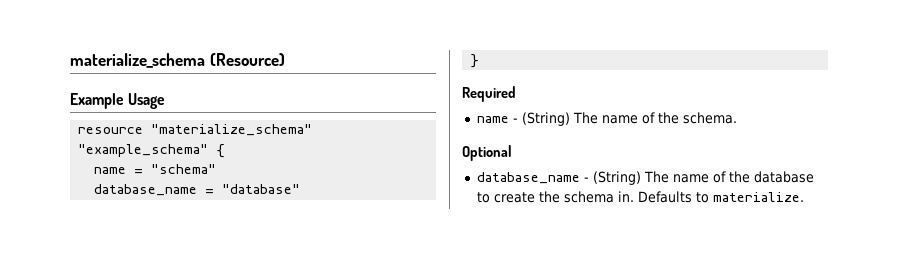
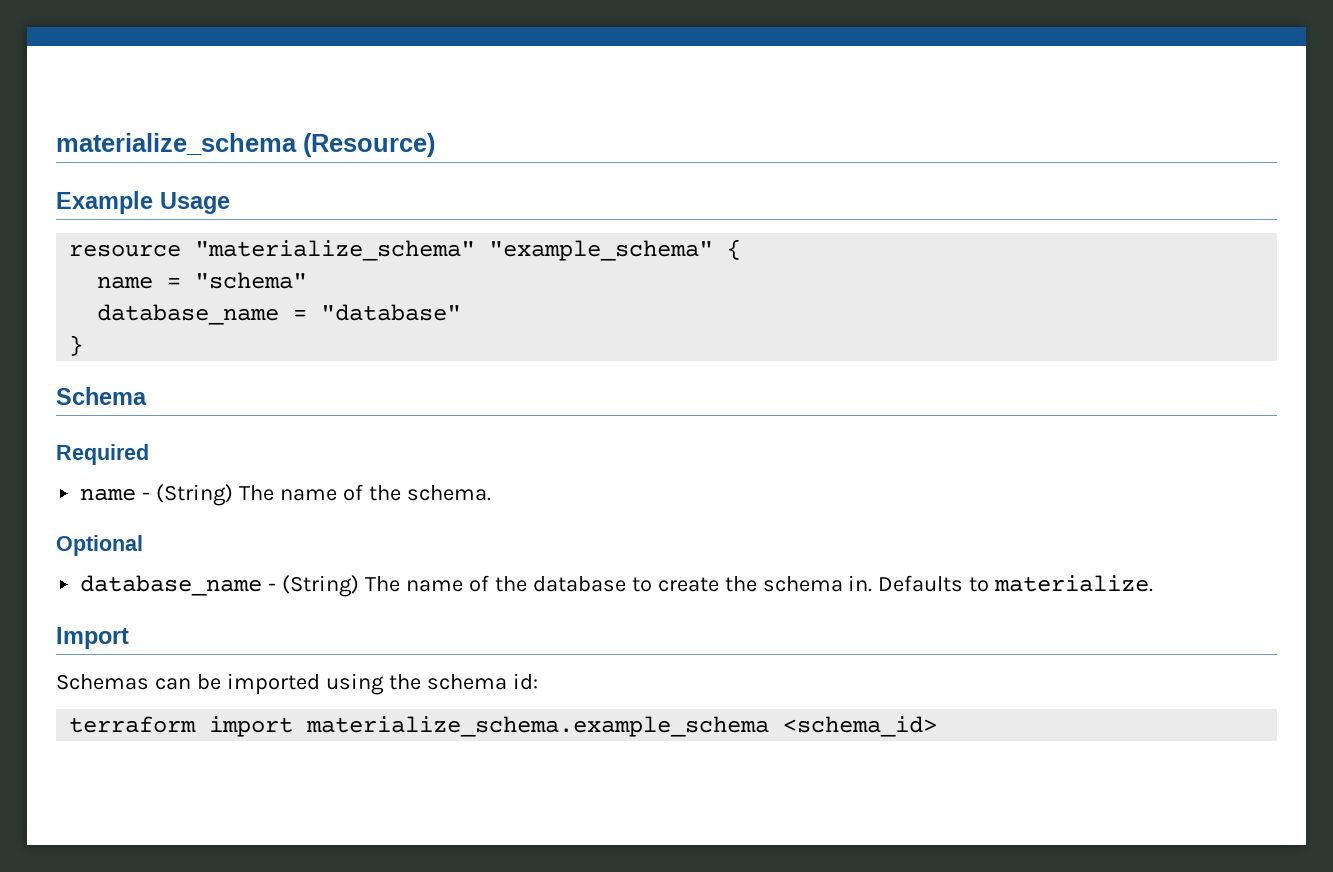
(480, 61) none -> [56,387,147,405] // Schema
(804, 197) none -> [56,627,129,649] [56,673,538,695] [69,716,938,737] // Import // Schemas can be imported using the schema id: // terraform import materialize_schema.example_schema <schema_id>

